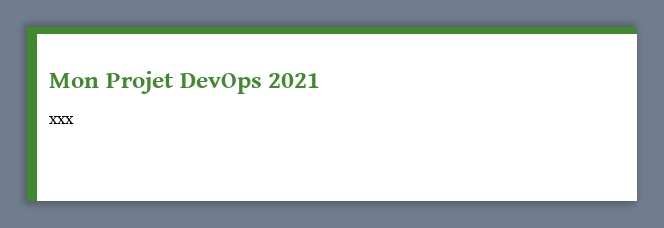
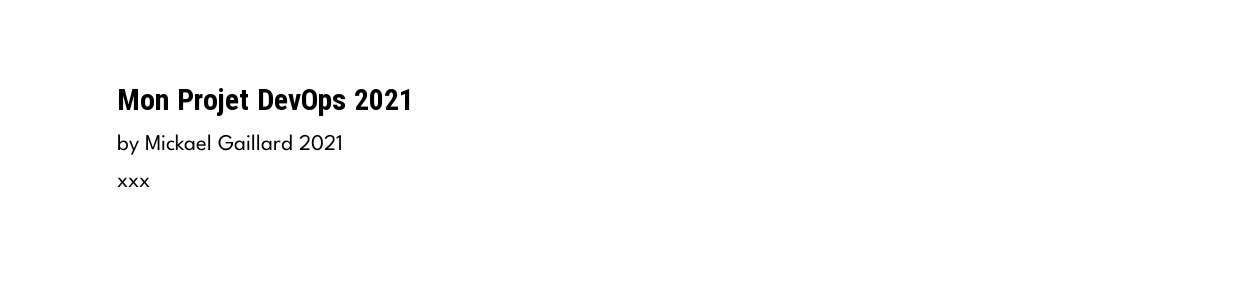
(321, 80) none -> [117,134,344,155] // by Mickael Gaillard 2021

